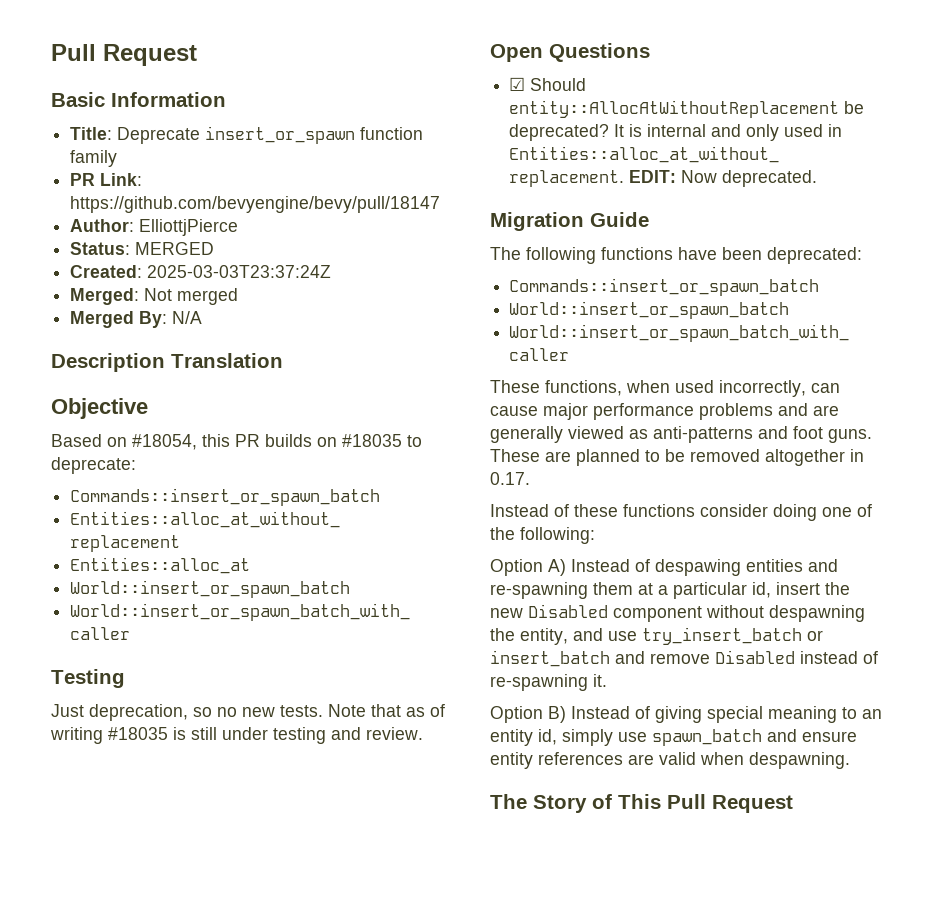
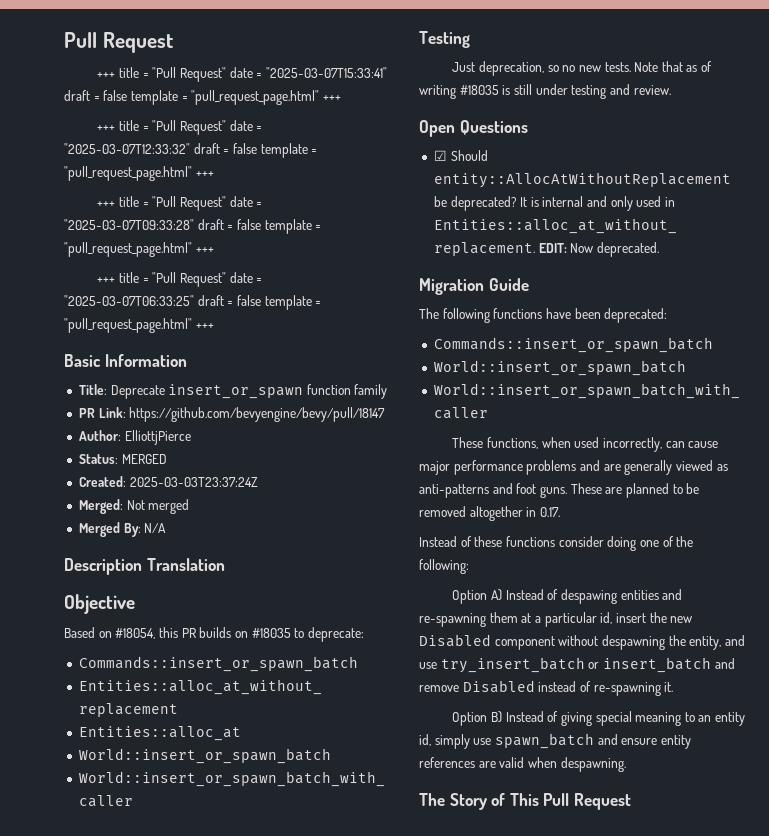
[51,44,197,66] Pull Request -> [64,32,173,53] [97,67,387,82] [64,90,341,105] [97,120,263,135] [64,143,318,158] [64,166,214,181] [97,196,263,211] [64,219,322,234] [64,242,214,257] [97,272,263,287] [64,295,322,310] [64,318,214,333] Pull Request // +++ title = "Pull Request" date = "2025-03-07T15:33:41" draft = false template = "pull_request_page.html" +++ // +++ title = "Pull Request" date = "2025-03-07T12:33:32" draft = false template = "pull_request_page.html" +++ // +++ title = "Pull Request" date = "2025-03-07T09:33:28" draft = false template = "pull_request_page.html" +++ // +++ title = "Pull Request" date = "2025-03-07T06:33:25" draft = false template = "pull_request_page.html" +++

